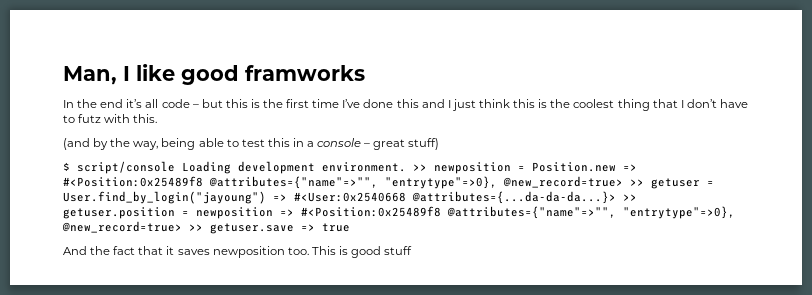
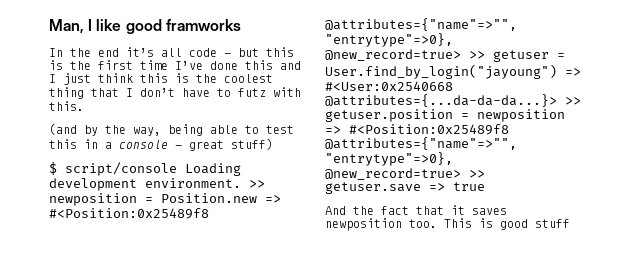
[192,104,199,108] – -> [224,53,231,57] —
[364,143,371,147] – -> [175,145,182,149] —

